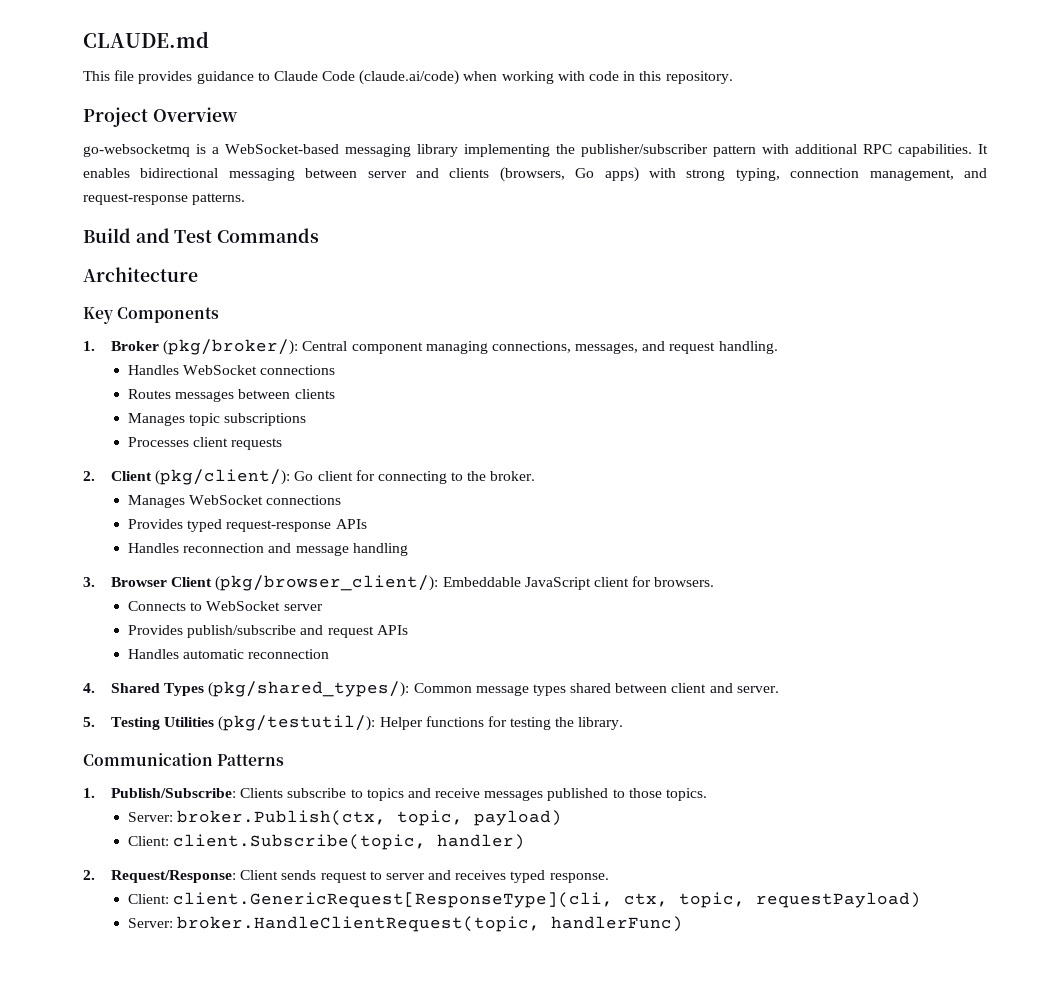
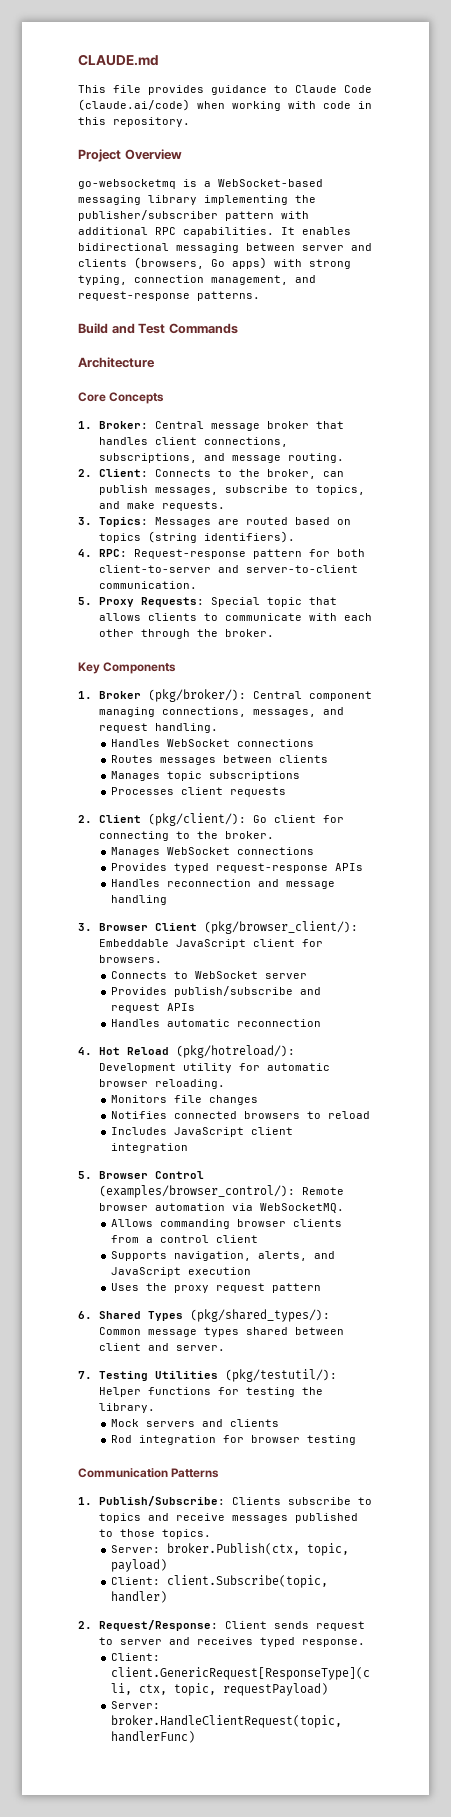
(198, 274) none -> [78,392,165,404] [78,421,344,431] [98,437,288,447] [98,453,344,463] [78,469,344,479] [98,485,365,495] [98,501,225,511] [78,517,351,527] [98,531,295,543] [78,549,365,559] [98,565,358,573] [98,581,197,589] [78,597,337,607] [98,613,372,621] [98,629,274,639] // Core Concepts // 1. Broker: Central message broker that handles client connections, subscriptions, and message routing. // 2. Client: Connects to the broker, can publish messages, subscribe to topics, and make requests. // 3. Topics: Messages are routed based on topics (string identifiers). // 4. RPC: Request-response pattern for both client-to-server and server-to-client communication. // 5. Proxy Requests: Special topic that allows clients to communicate with each other through the broker.
(95, 688) none -> [98,1045,295,1058] [98,1063,330,1073] [98,1079,225,1089] [111,1095,259,1105] [111,1111,371,1119] [111,1127,294,1137] [111,1143,189,1153] [78,1171,204,1179] [98,1185,344,1198] [98,1203,344,1213] [111,1219,343,1229] [111,1235,259,1243] [111,1251,336,1261] [111,1267,252,1277] [111,1283,322,1293] [78,1311,92,1319] Hot Reload (pkg/hotreload/): Development utility for automatic browser reloading. // Monitors file changes // Notifies connected browsers to reload // Includes JavaScript client integration // 5. Browser Control (examples/browser_control/): Remote browser automation via WebSocketMQ. // Allows commanding browser clients from a control client // Supports navigation, alerts, and JavaScript execution // Uses the proxy request pattern // 6.
[83,717,95,727] 5. -> [78,1371,92,1379] 7.
(624, 723) none -> [111,1419,280,1427] [111,1435,357,1445] // Mock servers and clients // Rod integration for browser testing

